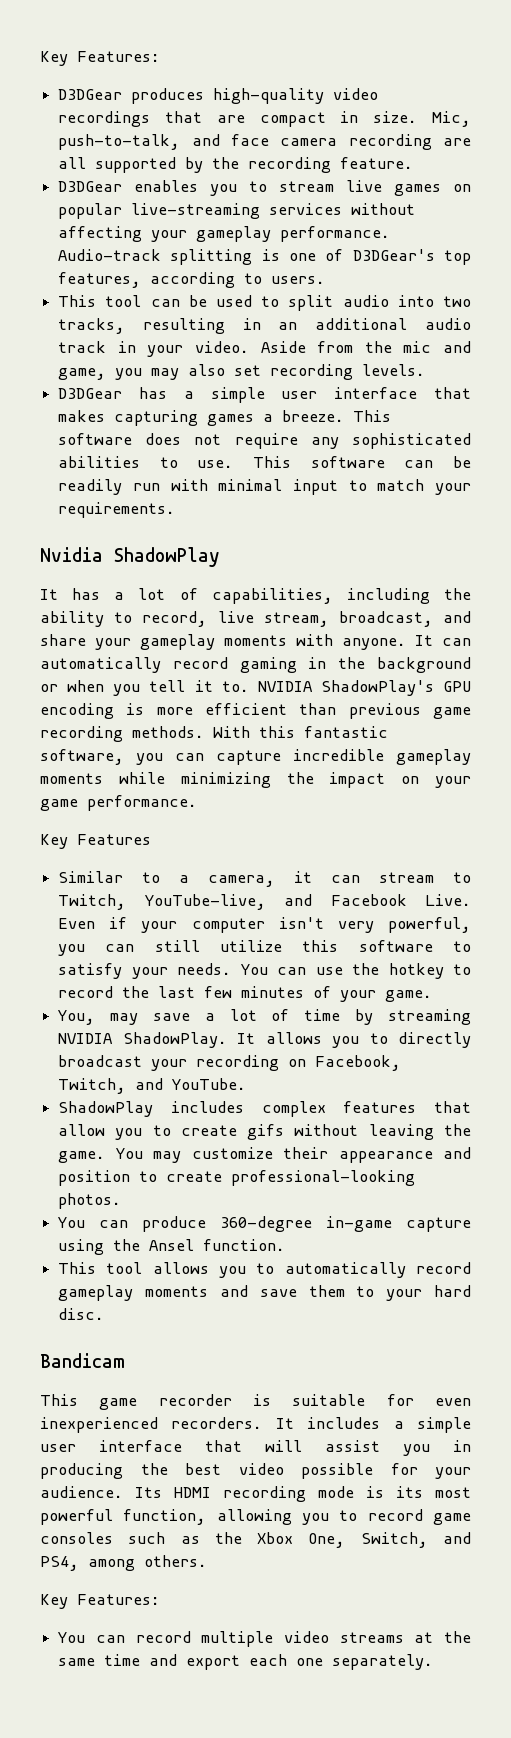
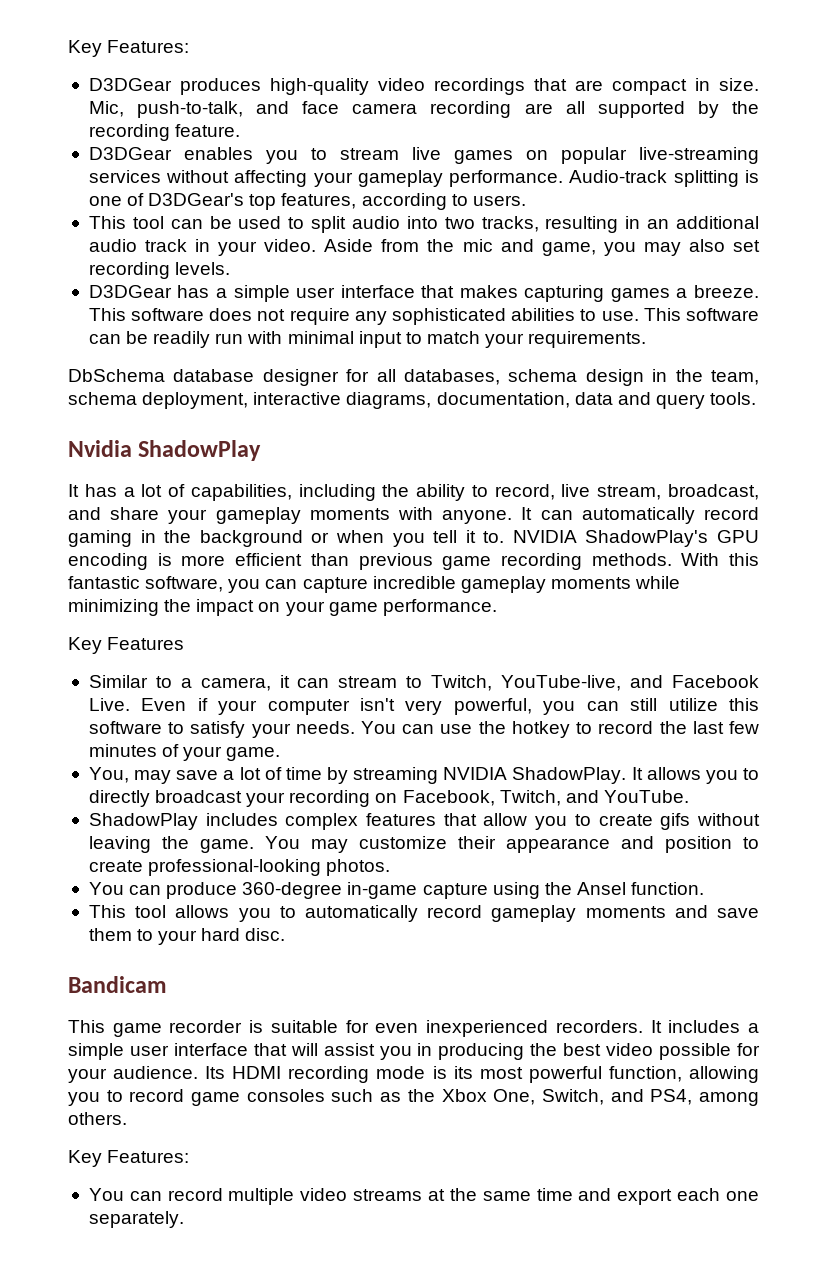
(176, 510) none -> [68,369,759,386] [68,392,757,409] // DbSchema database designer for all databases, schema design in the team, schema deployment, interactive diagrams, documentation, data and query tools.

